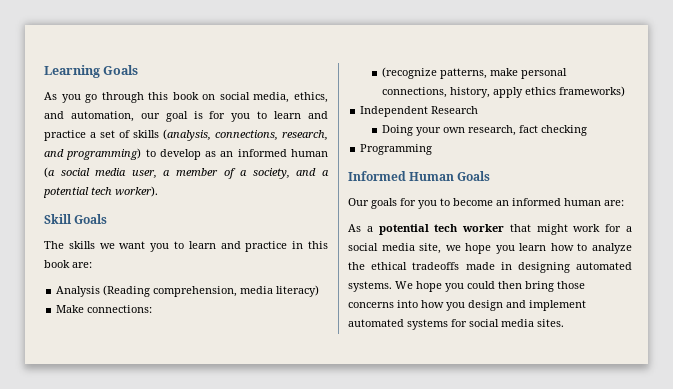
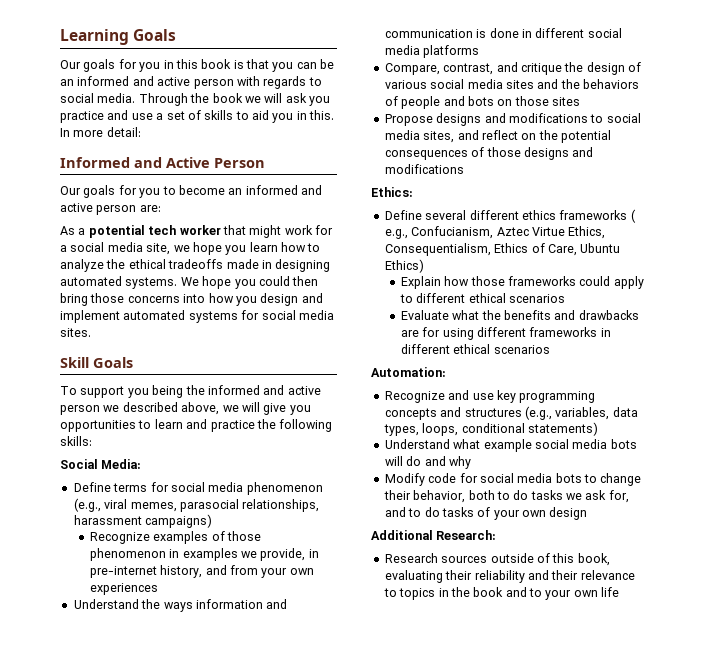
[44,92,328,103] [44,111,328,122] [44,129,328,141] [44,148,328,160] [44,167,329,179] [43,186,158,198] [44,214,108,224] [44,241,329,252] [44,260,92,268] [56,285,320,297] [56,305,153,313] [382,67,568,79] [382,86,626,98] [360,106,479,117] [382,125,588,136] [360,144,433,155] [348,171,491,181] As you go through this book on social media, ethics, and automation, our goal is for you to learn and practice a set of skills (analysis, connections, research, and programming) to develop as an informed human (a social media user, a member of a society, and a potential tech worker). // Skill Goals // The skills we want you to learn and practice in this book are: // Analysis (Reading comprehension, media literacy) // Make connections: // (recognize patterns, make personal connections, history, apply ethics frameworks) // Independent Research // Doing your own research, fact checking // Programming // Informed Human Goals -> [60,59,335,72] [60,76,322,89] [60,93,330,106] [60,110,335,123] [60,127,141,137] [60,157,265,168] Our goals for you in this book is that you can be an informed and active person with regards to social media. Through the book we will ask you practice and use a set of skills to aid you in this. In more detail: // Informed and Active Person
[564,198,601,206] human -> [301,185,322,195] [60,203,137,215] and active person
(564, 323) none -> [60,357,133,368] [60,385,321,398] [60,402,311,415] [60,419,333,432] [60,436,92,446] [60,459,142,469] [73,482,323,495] [73,498,320,512] [73,514,213,528] [89,531,261,544] [89,548,319,561] [89,565,314,578] [89,583,158,595] [73,599,288,612] [384,28,622,38] [384,45,480,58] [384,62,641,75] [384,79,639,89] [384,96,580,109] [384,113,641,126] [384,130,611,143] [384,147,594,160] [384,164,464,174] [371,187,413,197] [384,209,636,223] [384,226,606,239] [384,243,621,256] [384,259,424,273] [400,276,644,289] [399,293,565,303] [400,310,639,320] [400,327,611,340] [400,344,550,354] [371,367,446,377] [384,390,596,403] [384,406,638,420] [383,422,598,436] [384,439,637,452] [384,456,471,469] [384,473,642,486] [383,490,629,503] [384,507,588,520] [371,530,497,540] [384,553,610,566] [384,570,635,583] [383,587,620,600] // Skill Goals // To support you being the informed and active person we described above, we will give you opportunities to learn and practice the following skills: // Social Media: // Define terms for social media phenomenon (e.g., viral memes, parasocial relationships, harassment campaigns) // Recognize examples of those phenomenon in examples we provide, in pre-internet history, and from your own experiences // Understand the ways information and communication is done in different social media platforms // Compare, contrast, and critique the design of various social media sites and the behaviors of people and bots on those sites // Propose designs and modifications to social media sites, and reflect on the potential consequences of those designs and modifications // Ethics: // Define several different ethics frameworks ( e.g., Confucianism, Aztec Virtue Ethics, Consequentialism, Ethics of Care, Ubuntu Ethics) // Explain how those frameworks could apply to different ethical scenarios // Evaluate what the benefits and drawbacks are for using different frameworks in different ethical scenarios // Automation: // Recognize and use key programming concepts and structures (e.g., variables, data types, loops, conditional statements) // Understand what example social media bots will do and why // Modify code for social media bots to change their behavior, both to do tasks we ask for, and to do tasks of your own design // Additional Research: // Research sources outside of this book, evaluating their reliability and their relevance to topics in the book and to your own life

